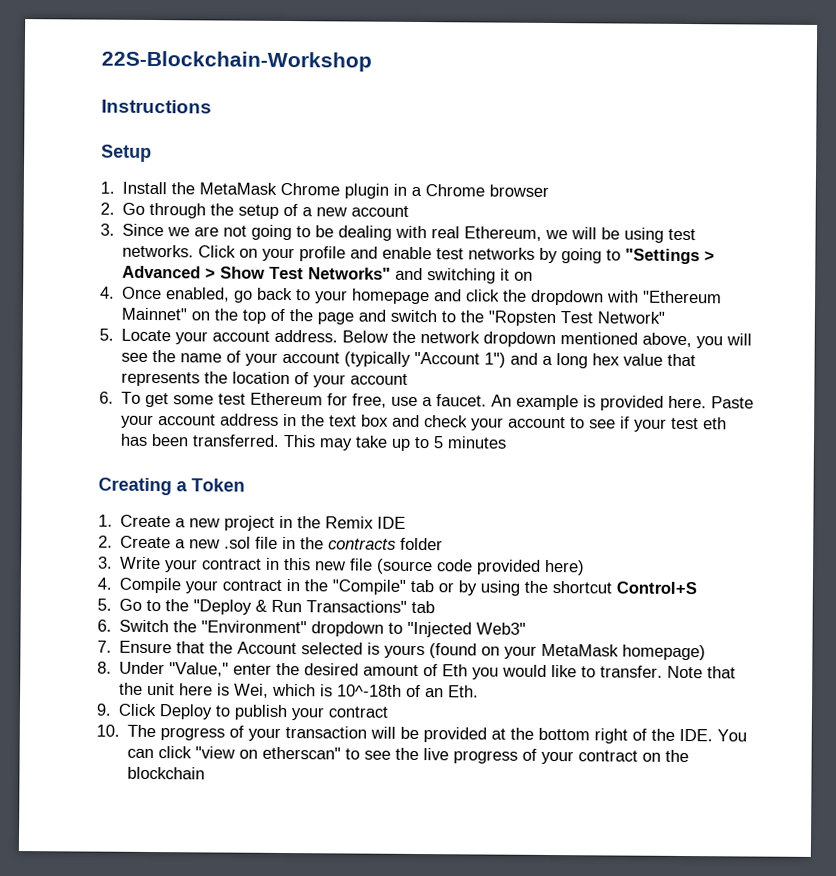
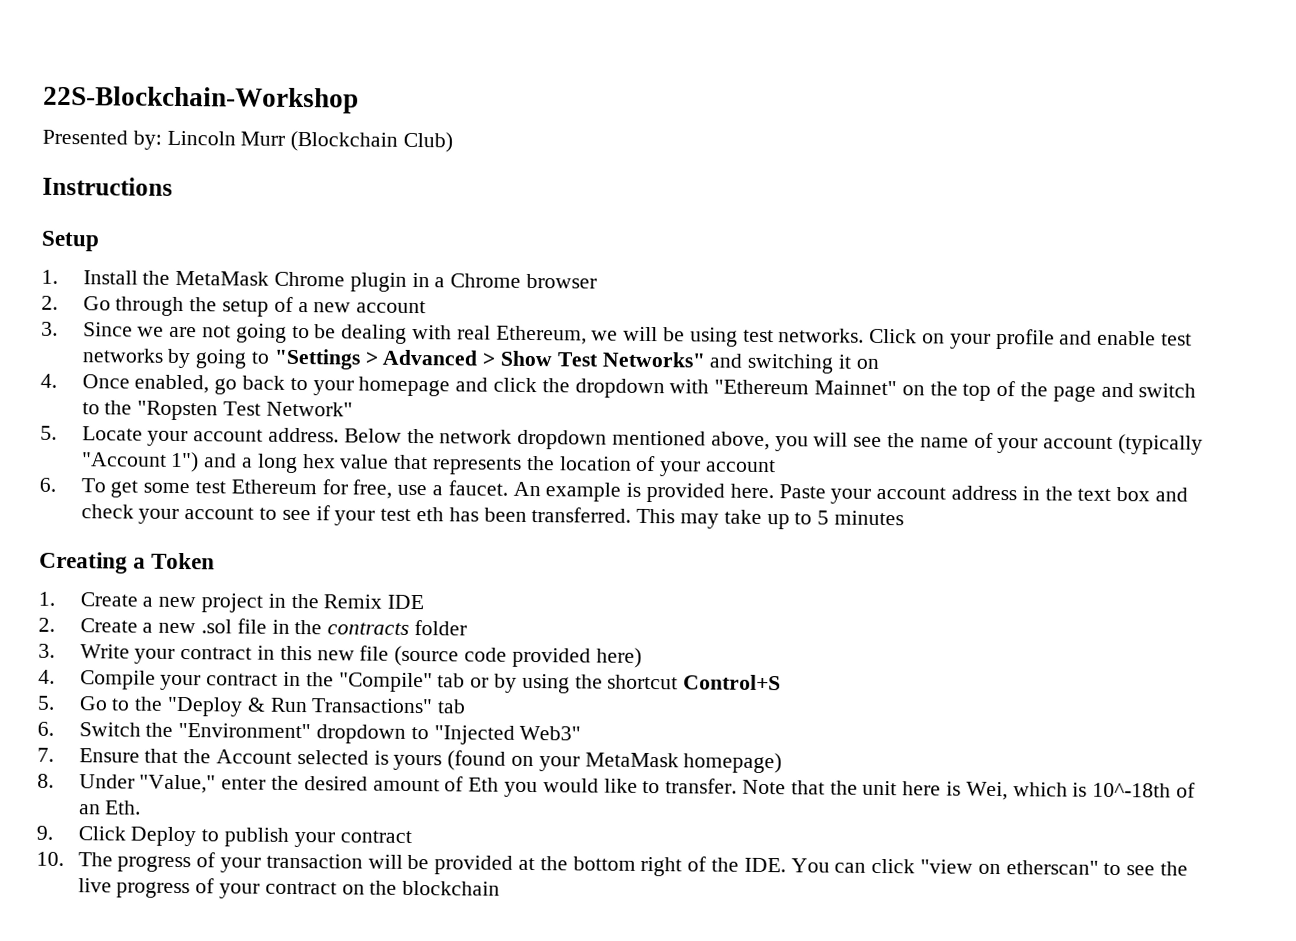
(372, 61) none -> [42,129,454,153] // Presented by: Lincoln Murr (Blockchain Club)

